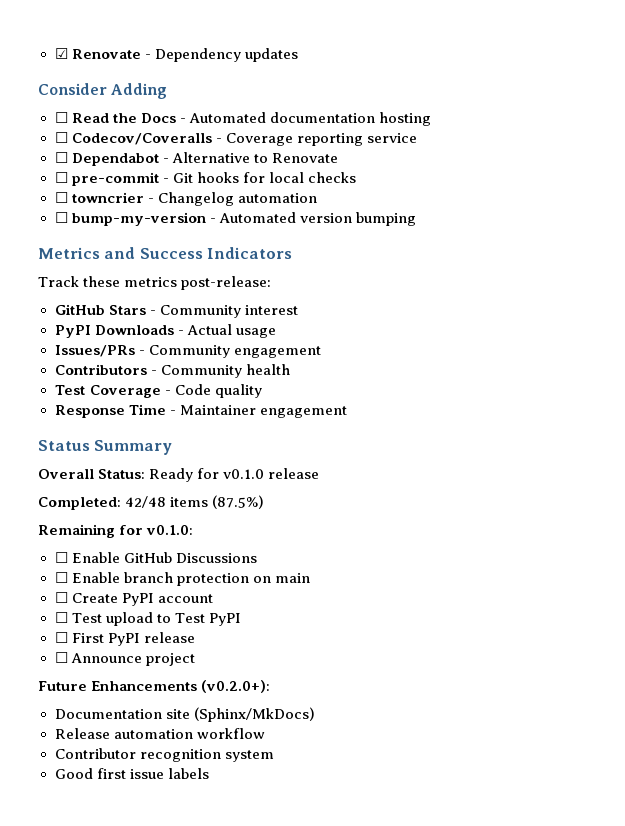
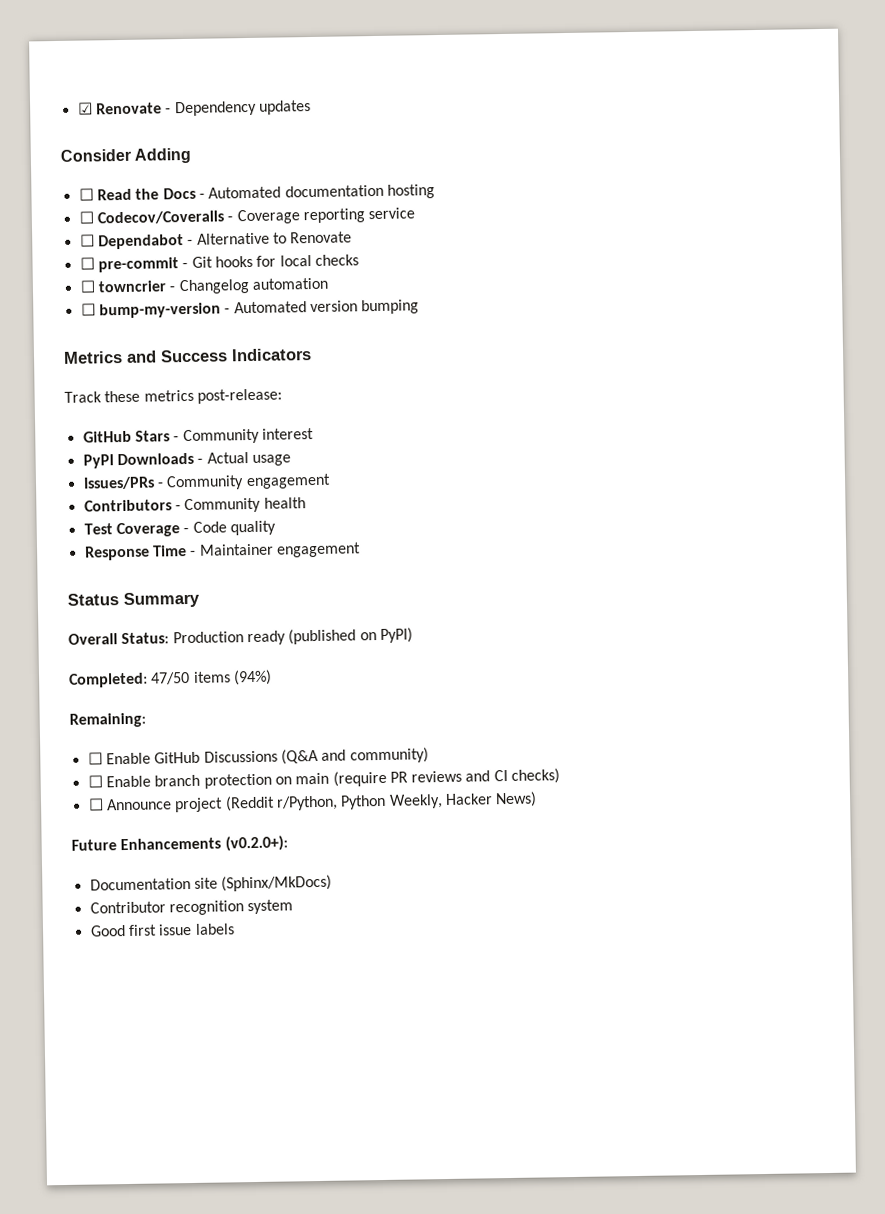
[149,468,320,482] [38,495,265,510] [38,524,194,538] Ready for v0.1.0 release // Completed: 42/48 items (87.5%) // Remaining for v0.1.0: -> [172,627,413,646] [69,669,272,688] [69,712,146,728] Production ready (published on PyPI) // Completed: 47/50 items (94%) // Remaining:
(257, 558) none -> [280,747,429,765] (Q&A and community)
[54,592,213,606] [54,612,241,626] [54,632,195,646] [54,652,195,666] // ☐ Create PyPI account // ☐ Test upload to Test PyPI // ☐ First PyPI release // ☐ Announce project -> [332,768,561,787] [87,791,538,813] (require PR reviews and CI checks) // ☐ Announce project (Reddit r/Python, Python Weekly, Hacker News)
[54,728,265,739] // Release automation workflow -> (333, 883) none

